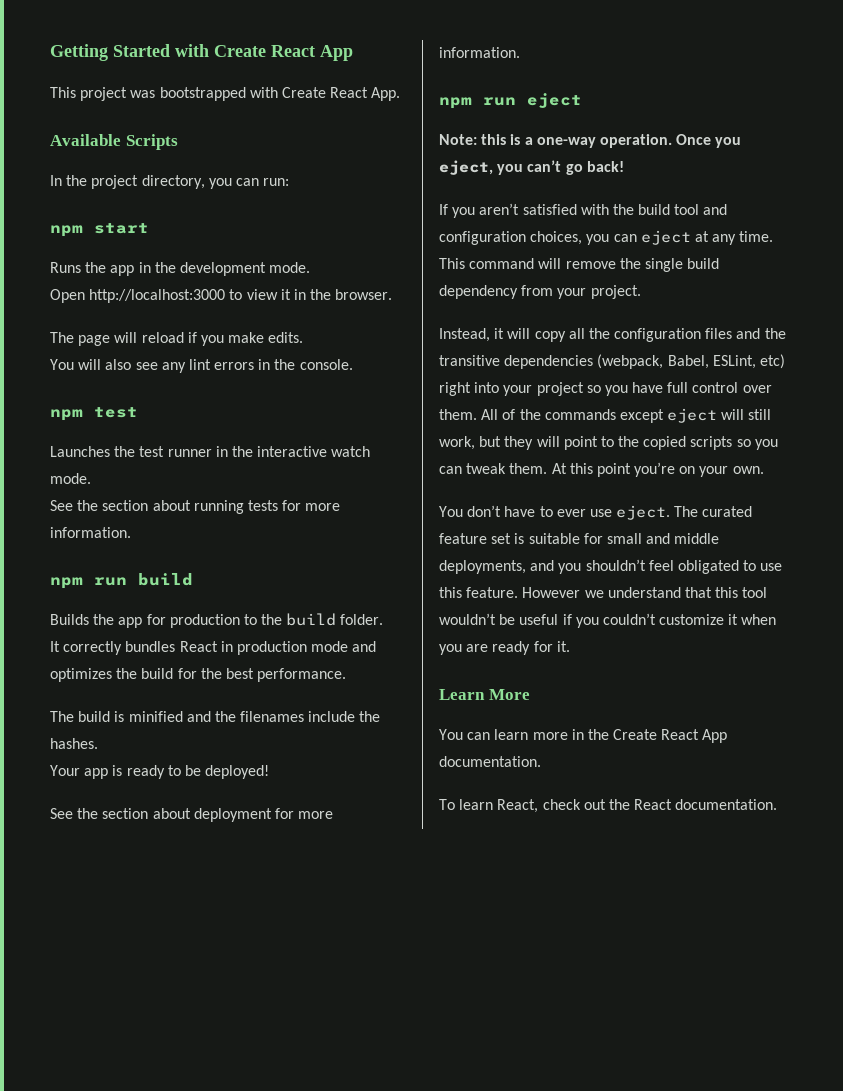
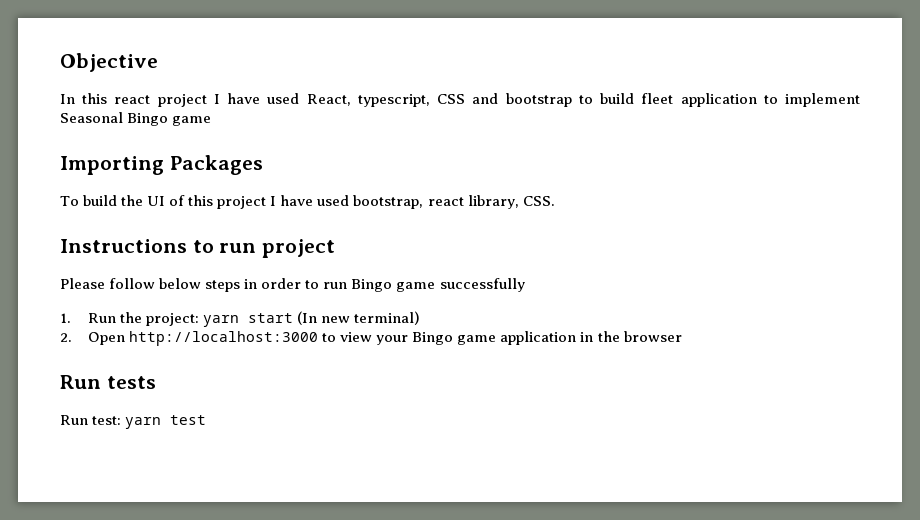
[50,44,353,61] [50,87,401,101] [50,134,178,150] [50,175,290,189] [50,223,149,237] [50,262,311,276] [50,289,393,303] [50,332,304,346] [50,359,353,373] [50,407,138,421] [50,446,371,457] [50,473,91,484] [50,500,341,514] [50,527,131,538] [50,573,193,589] [50,613,384,628] [50,641,377,655] [50,668,347,682] [50,711,381,722] [50,738,98,749] [50,765,270,779] [50,808,334,822] [439,47,520,58] [439,93,582,109] [439,134,742,148] [439,160,624,175] [439,203,728,218] [439,230,774,245] [439,258,720,272] [439,285,641,299] [439,328,786,342] [439,354,785,369] [439,382,772,396] [439,408,772,423] [439,436,778,450] [439,462,764,477] [439,505,753,520] [439,533,720,544] [439,559,783,574] [439,587,768,598] [439,613,777,628] [439,641,570,655] [439,689,530,700] [439,729,728,743] [439,756,541,767] [439,799,778,813] Getting Started with Create React App // This project was bootstrapped with Create React App. // Available Scripts // In the project directory, you can run: // npm start // Runs the app in the development mode. // Open http://localhost:3000 to view it in the browser. // The page will reload if you make edits. // You will also see any lint errors in the console. // npm test // Launches the test runner in the interactive watch mode. // See the section about running tests for more information. // npm run build // Builds the app for production to the build folder. // It correctly bundles React in production mode and optimizes the build for the best performance. // The build is minified and the filenames include the hashes. // Your app is ready to be deployed! // See the section about deployment for more information. // npm run eject // Note: this is a one-way operation. Once you eject, you can’t go back! // If you aren’t satisfied with the build tool and configuration choices, you can eject at any time. This command will remove the single build dependency from your project. // Instead, it will copy all the configuration files and the transitive dependencies (webpack, Babel, ESLint, etc) right into your project so you have full control over them. All of the commands except eject will still work, but they will point to the copied scripts so you can tweak them. At this point you’re on your own. // You don’t have to ever use eject. The curated feature set is suitable for small and middle deployments, and you shouldn’t feel obligated to use this feature. However we understand that this tool wouldn’t be useful if you couldn’t customize it when you are ready for it. // Learn More // You can learn more in the Create React App documentation. // To learn React, check out the React documentation. -> [60,53,158,72] [60,93,861,107] [60,112,212,126] [60,155,263,175] [60,195,555,209] [60,239,336,258] [60,278,525,292] [60,311,421,327] [60,331,682,346] [60,375,156,389] [60,415,207,429] Objective // In this react project I have used React, typescript, CSS and bootstrap to build fleet application to implement Seasonal Bingo game // Importing Packages // To build the UI of this project I have used bootstrap, react library, CSS. // Instructions to run project // Please follow below steps in order to run Bingo game successfully // 1. Run the project: yarn start (In new terminal) // 2. Open http://localhost:3000 to view your Bingo game application in the browser // Run tests // Run test: yarn test

